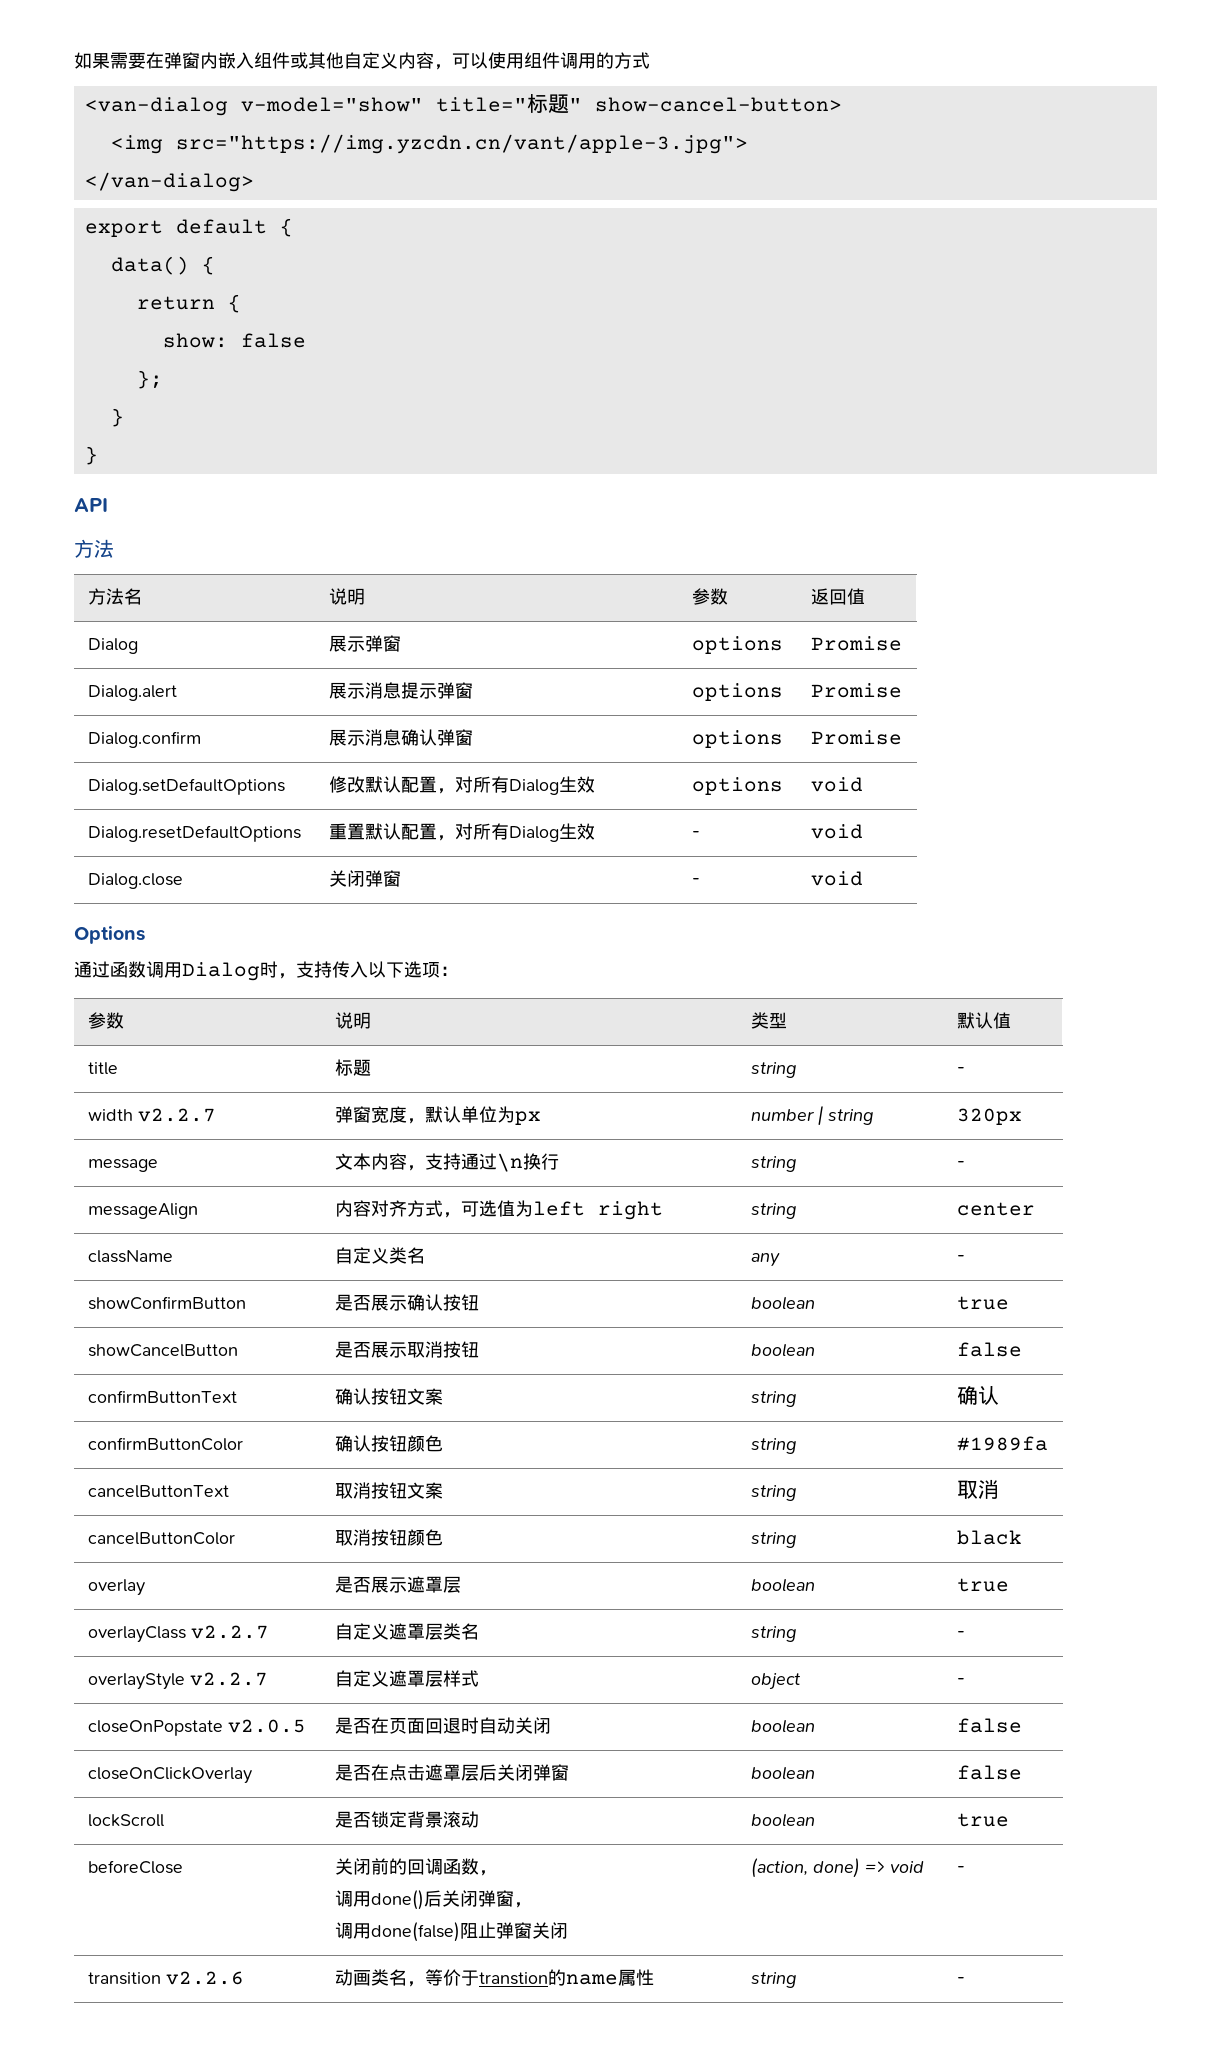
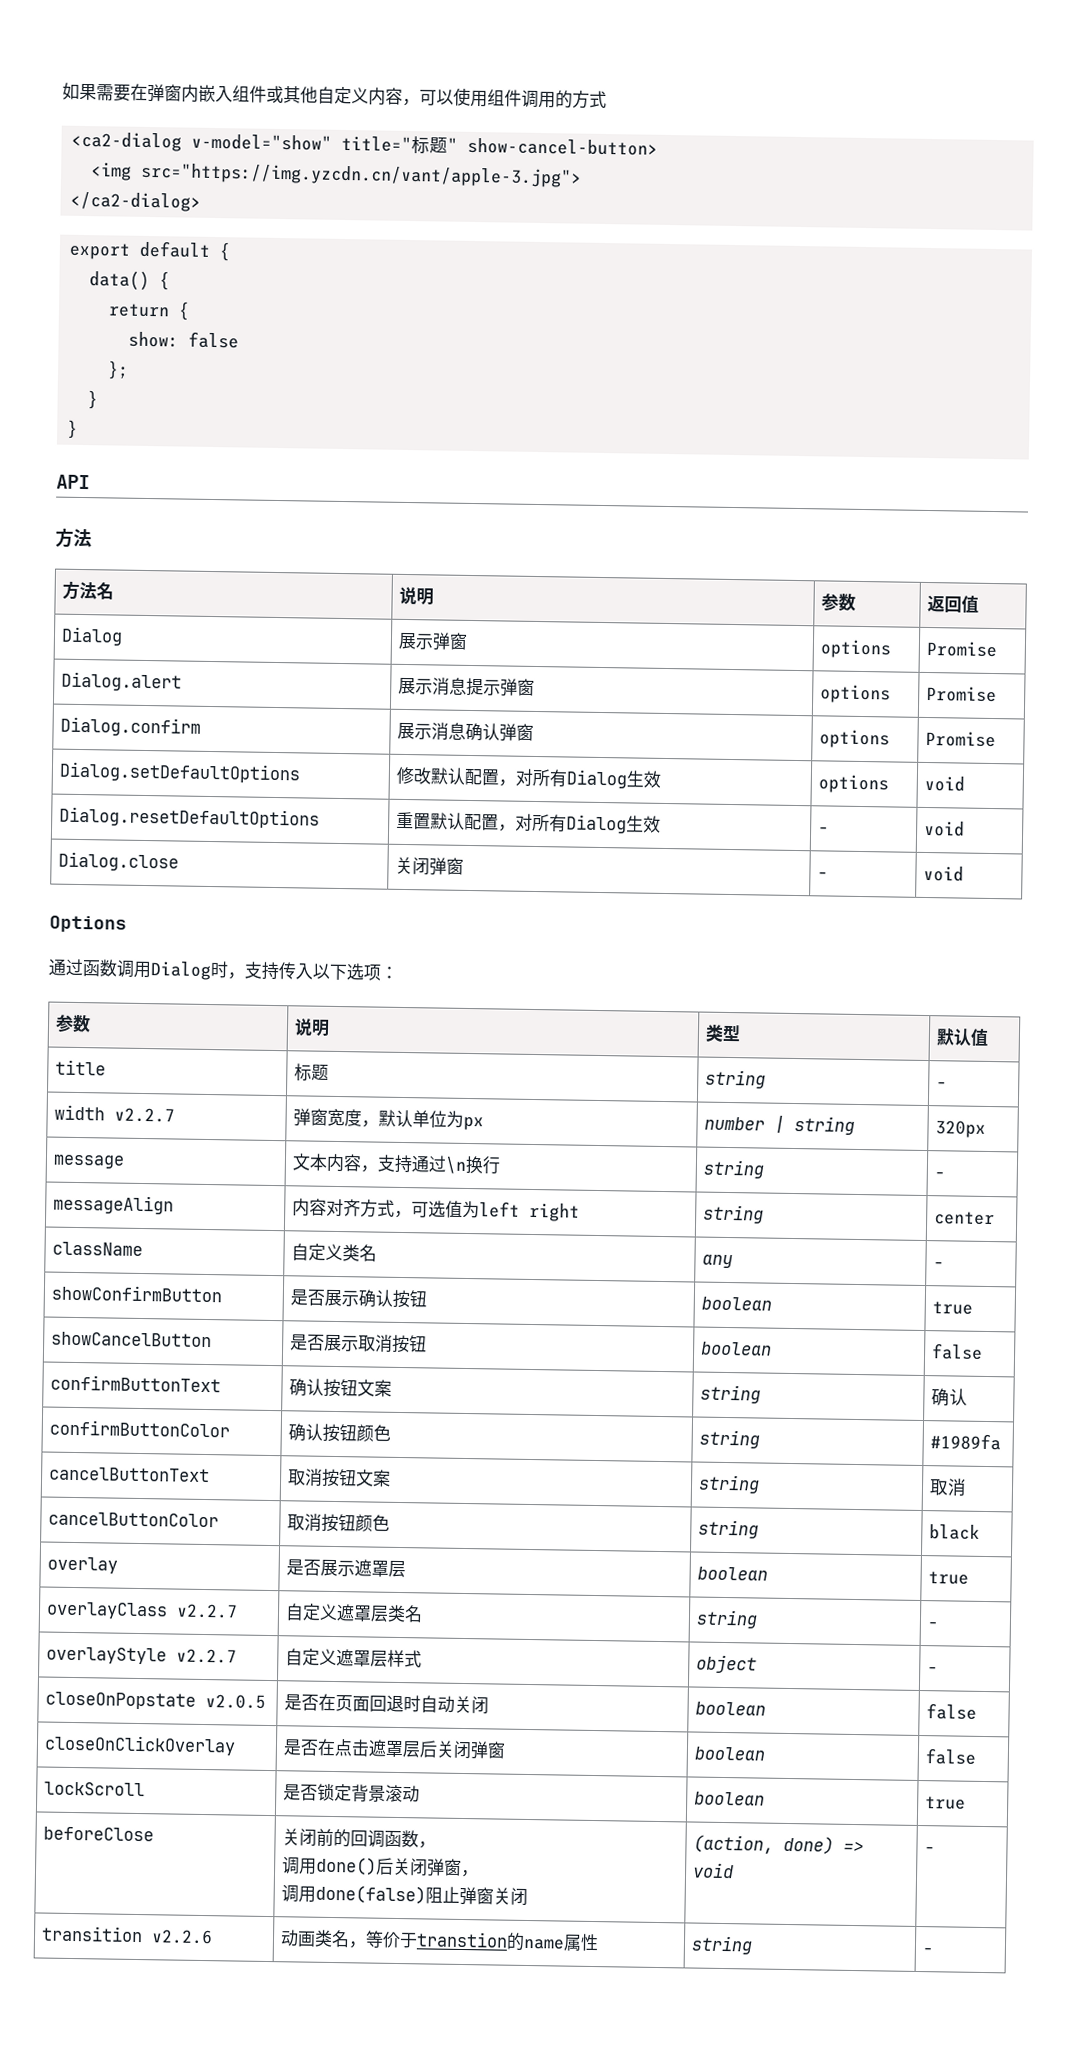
[84,97,228,116] <van-dialog -> [71,131,183,152] <ca2-dialog
[84,172,254,192] </van-dialog> -> [70,191,202,212] </ca2-dialog>

